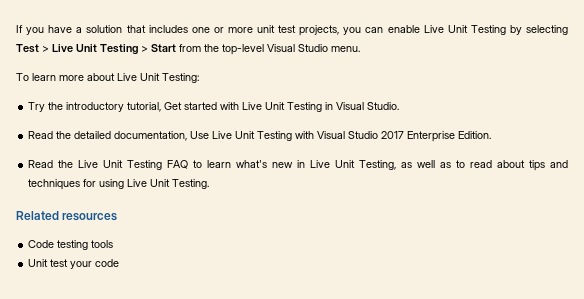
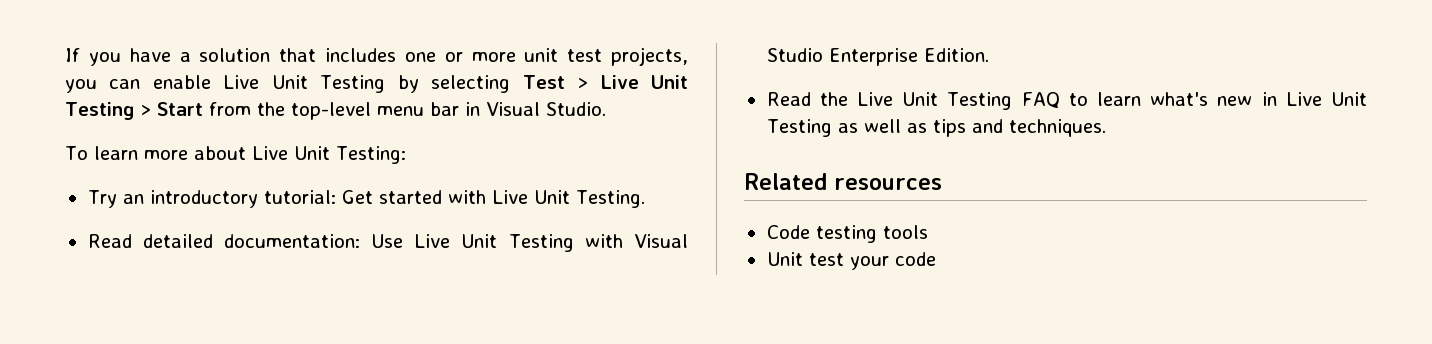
[267,44,360,52] Visual Studio menu. -> [376,102,606,116] menu bar in Visual Studio.
[48,102,162,112] the introductory tutorial, -> [122,190,336,208] an introductory tutorial:
[287,102,400,112] [28,131,188,141] Testing in Visual Studio. // Read the detailed documentation, -> [575,190,645,208] [87,234,360,248] Testing. // Read detailed documentation:
[381,131,405,139] 2017 -> (823, 55) none
[359,160,397,170] Testing, -> [766,119,832,137] Testing
[456,160,569,171] [28,179,210,190] to read about tips and techniques for using Live Unit Testing. -> [932,119,1106,137] tips and techniques.

